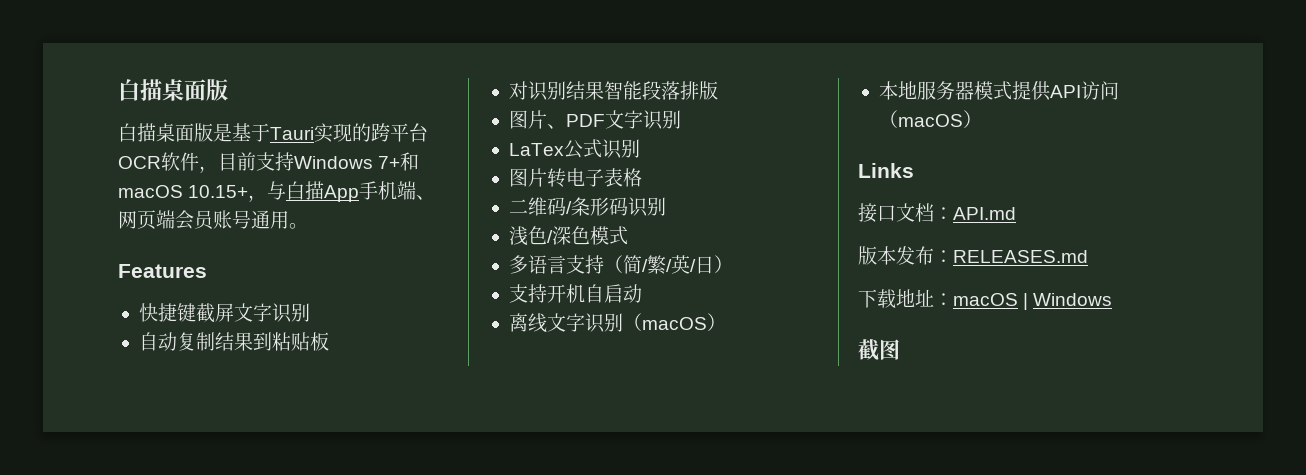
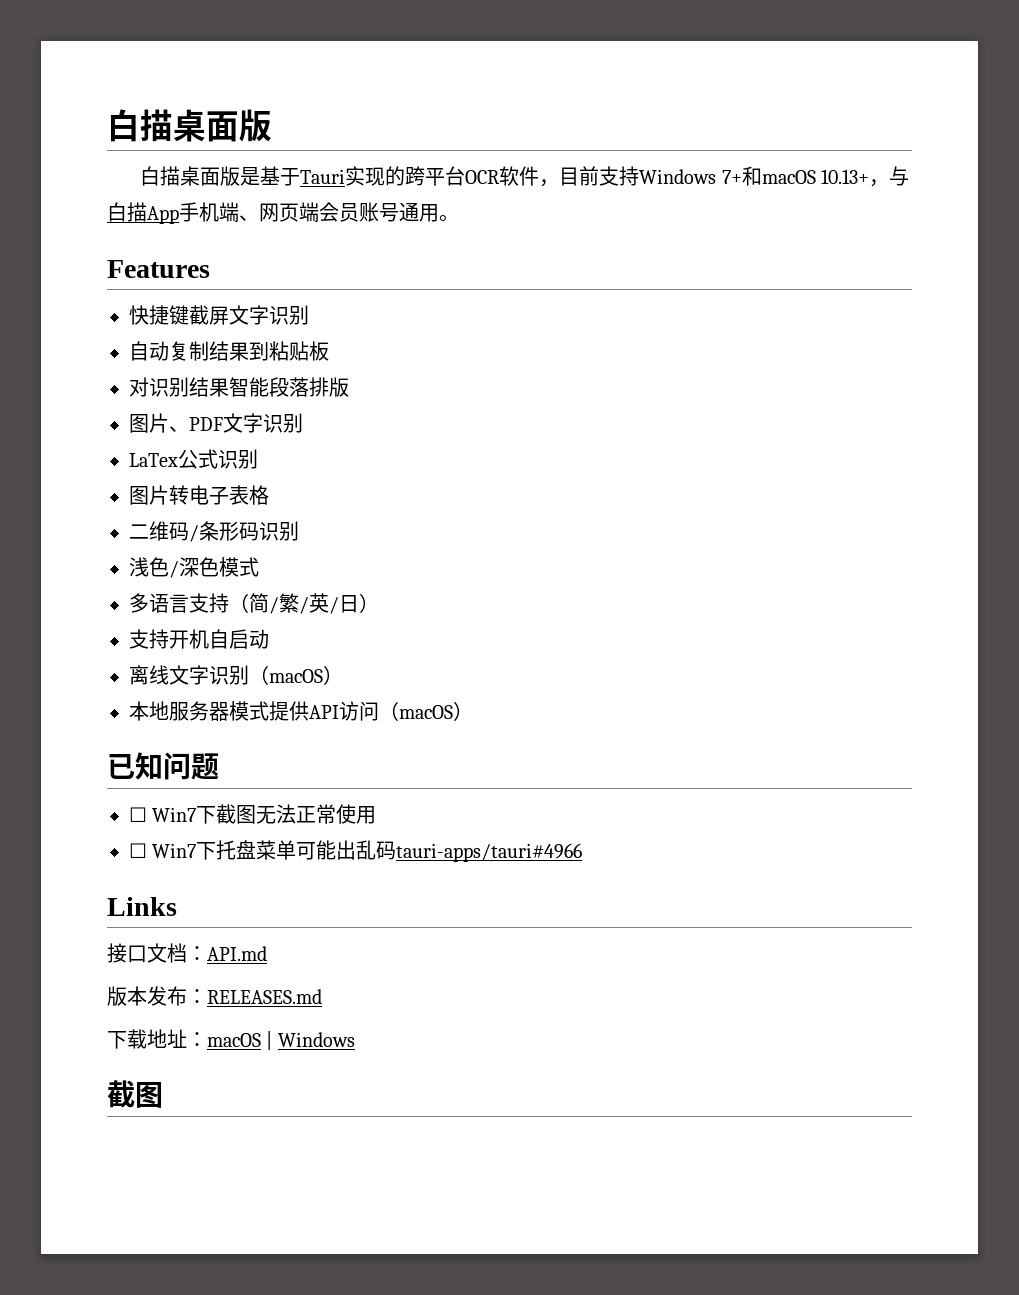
[188,185,249,198] 10.15+ -> [821,169,870,184] 10.13+
(982, 119) none -> [107,752,219,780] [129,804,377,824] [129,840,583,862] // 已知问题 // ☐ Win7下截图无法正常使用 // ☐ Win7下托盘菜单可能出乱码tauri-apps/tauri#4966

